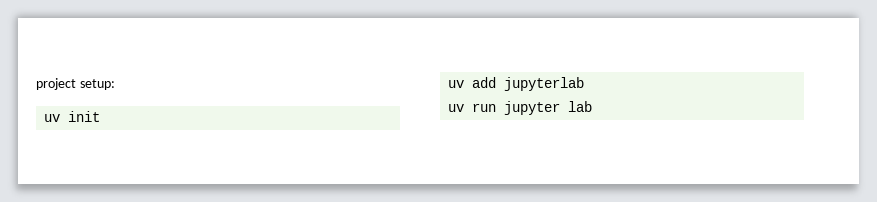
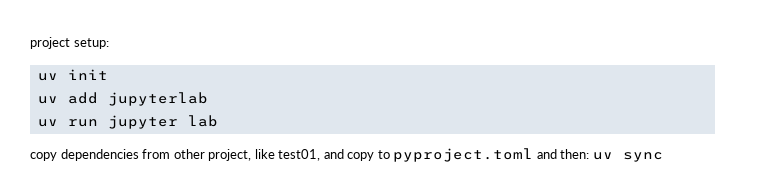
(593, 106) none -> [30,148,663,162] // copy dependencies from other project, like test01, and copy to pyproject.toml and then: uv sync

